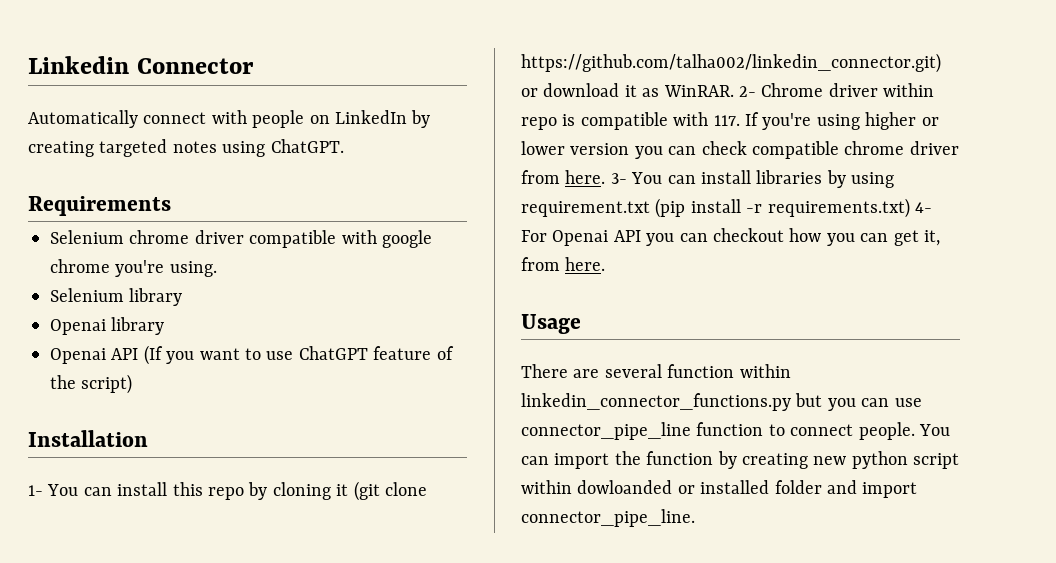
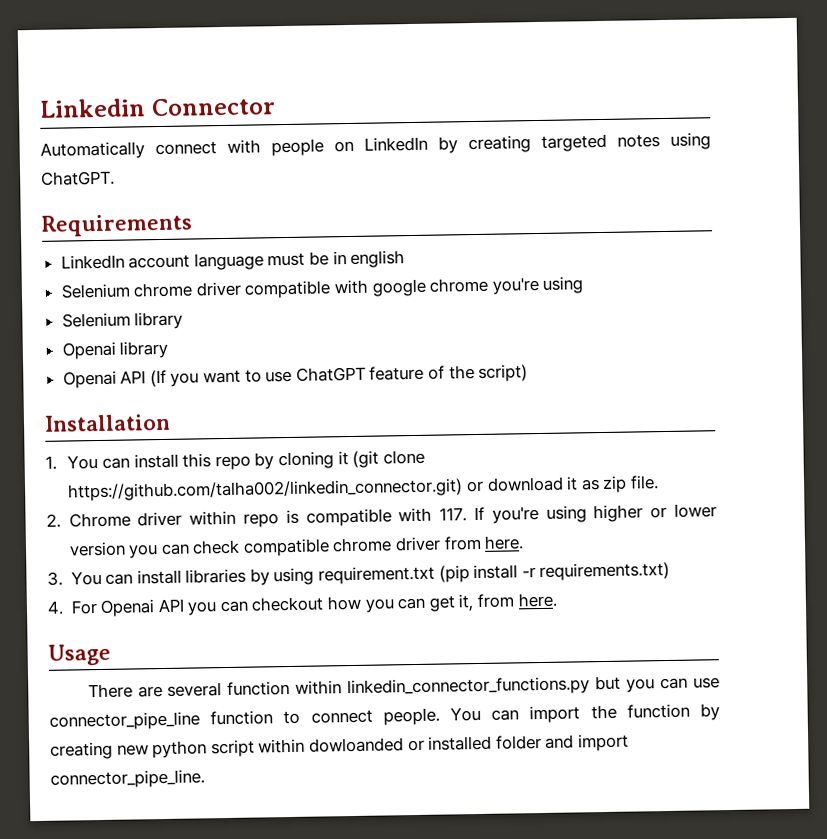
(171, 206) none -> [60,250,406,271] // LinkedIn account language must be in english
[169,261,217,277] using. -> [542,276,585,294] using
[28,485,43,496] 1- -> [45,455,57,470] 1.
[663,85,756,97] WinRAR. 2- -> [602,475,659,493] [46,513,61,528] zip file. // 2.
[610,173,627,184] 3- -> [47,571,63,586] // 3.
[915,202,932,213] 4- -> [47,600,64,615] // 4.

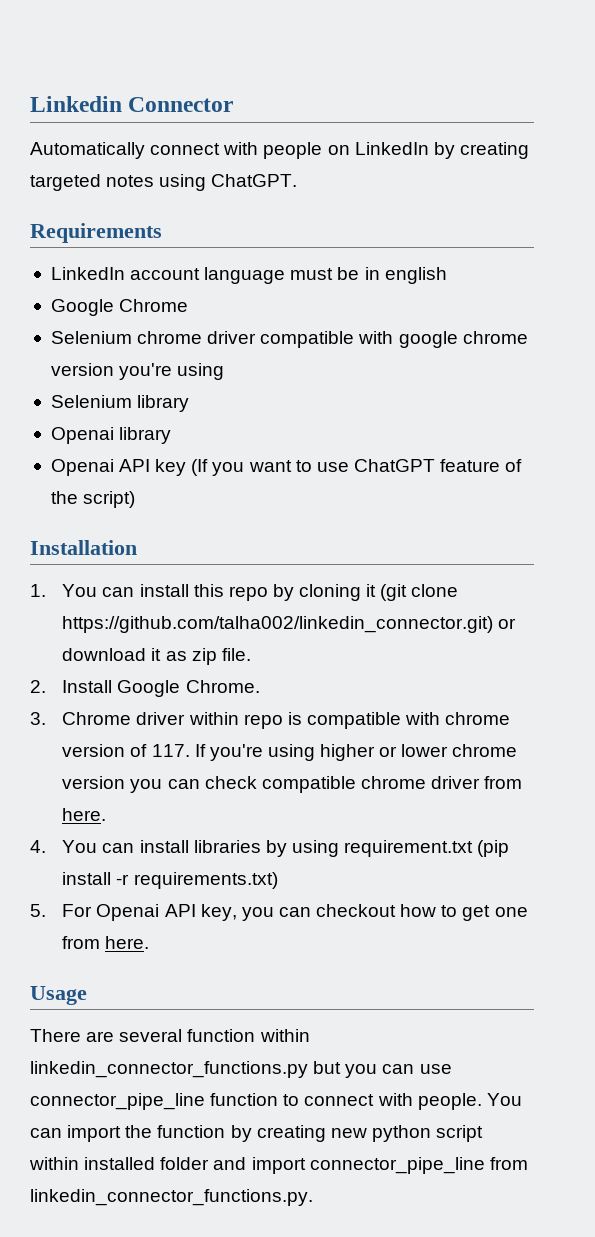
(406, 259) none -> [50,299,189,316] // Google Chrome
(489, 285) none -> [50,363,114,376] version
(147, 377) none -> [155,459,187,476] key
(61, 520) none -> [62,680,260,697] [30,712,46,725] Install Google Chrome. // 3.
(433, 515) none -> [445,712,511,725] [62,744,148,757] chrome version of
(717, 510) none -> [452,744,518,757] chrome
[47,571,63,586] 3. -> [30,840,46,853] 4.
[47,600,64,615] 4. -> [30,904,46,917] 5.
(185, 605) none -> [200,904,237,921] key,
[364,594,475,613] you can get it, -> [441,905,528,921] to get one
(373, 716) none -> [377,1093,413,1106] with
[308,737,425,753] dowloanded or -> (79, 1163) none
[50,769,205,789] connector_pipe_line. -> [309,1157,528,1174] [30,1189,313,1206] connector_pipe_line from linkedin_connector_functions.py.

